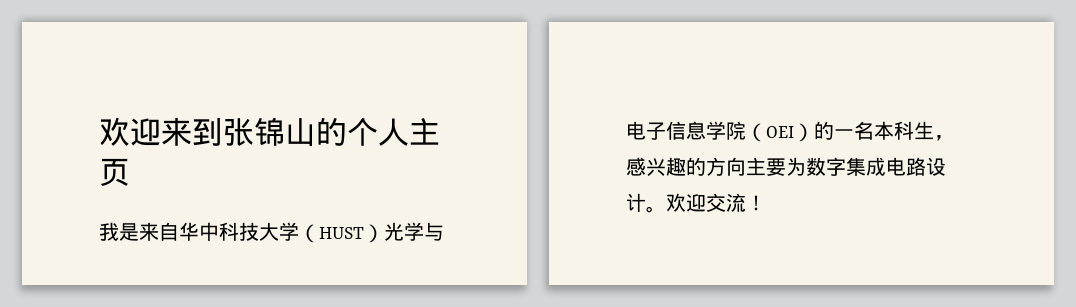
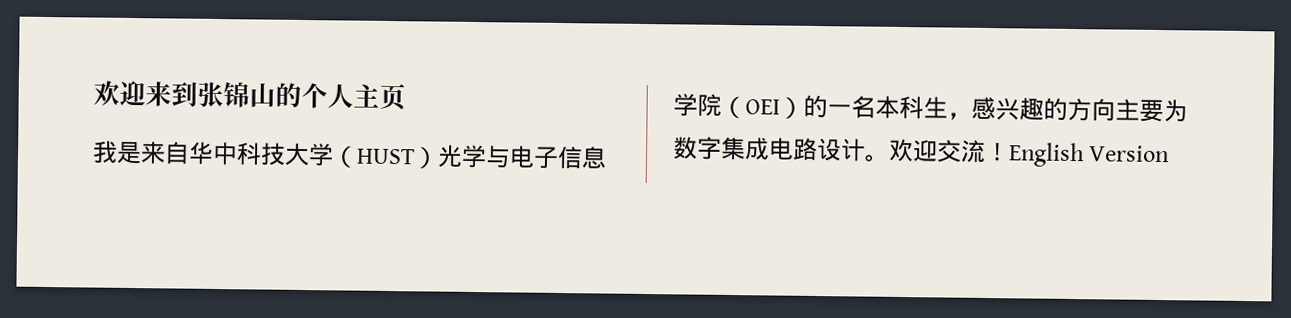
(766, 203) none -> [1008,142,1171,168] English Version

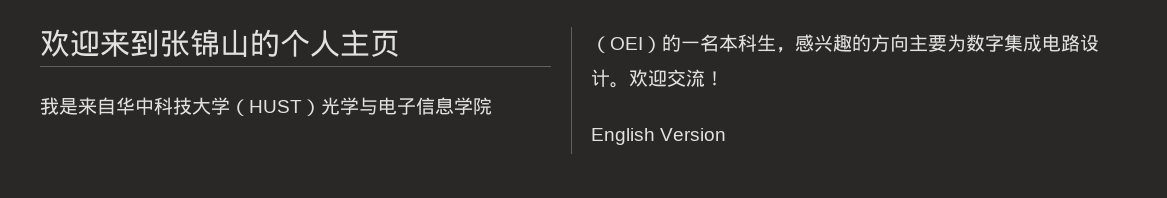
(1010, 151) none -> (724, 78) //

